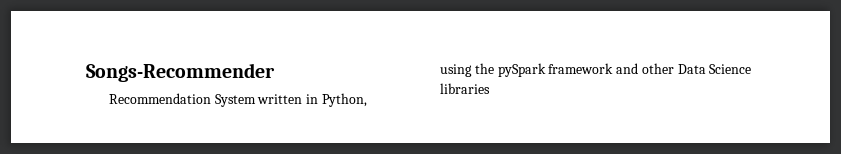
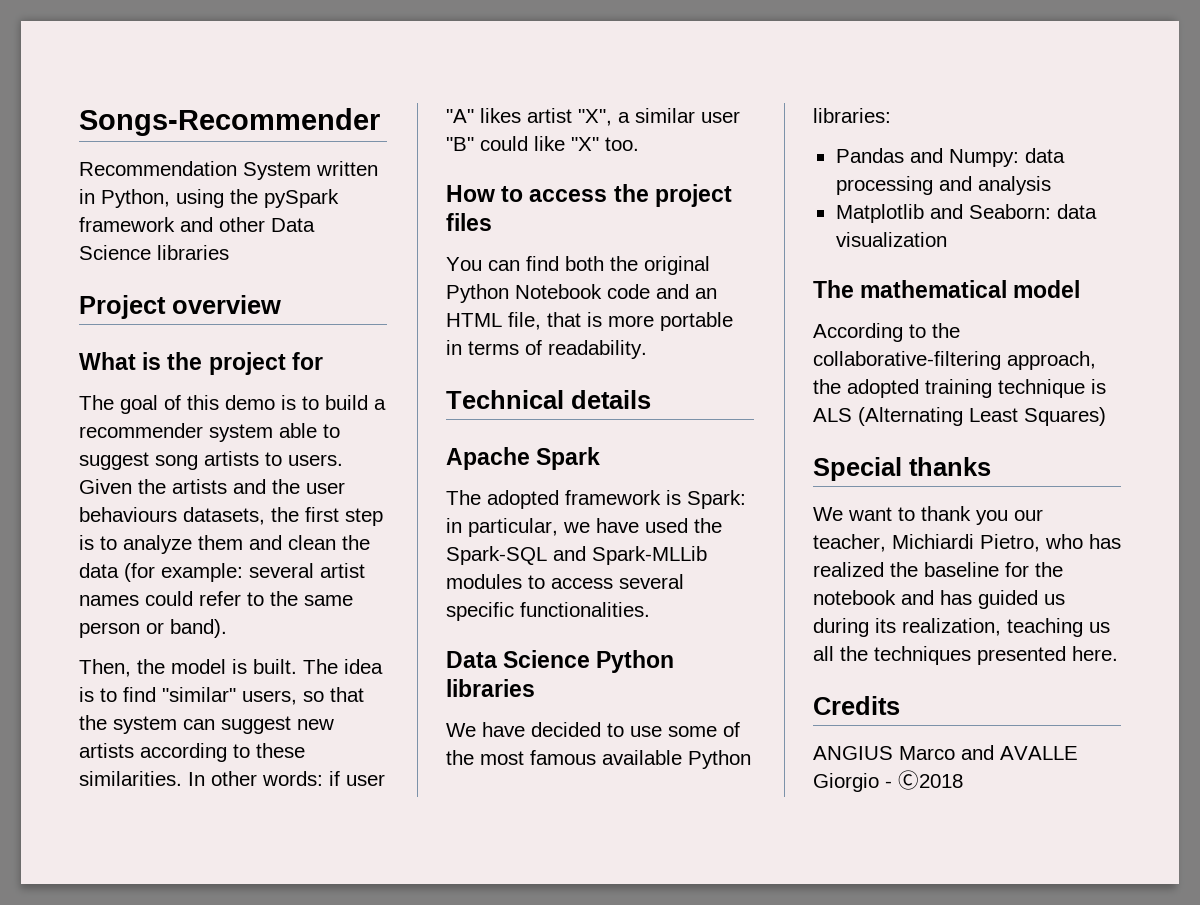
(490, 88) none -> [79,295,281,319] [79,352,323,375] [79,395,386,414] [79,423,340,442] [79,451,343,470] [79,479,345,494] [79,507,383,526] [79,535,370,554] [79,563,365,582] [79,591,353,606] [79,619,227,638] [79,659,383,677] [79,687,364,705] [79,715,334,734] [79,743,305,762] [79,771,385,786] [446,108,740,126] [446,136,639,151] [446,184,732,207] [446,213,492,231] [446,256,710,275] [446,284,717,303] [446,312,733,331] [446,340,647,359] [446,390,651,409] [446,447,601,470] [446,490,746,509] [446,518,722,537] [446,546,707,565] [446,574,684,589] [446,602,650,621] [446,650,675,673] [446,679,535,697] [446,722,740,737] [446,750,751,769] [813,108,891,123] [835,148,1065,167] [835,176,1051,195] [835,204,1097,223] [835,232,947,247] [813,280,1081,298] [813,323,960,342] [813,351,1096,370] [813,379,1106,398] [813,407,1106,426] [813,457,991,481] [813,506,1043,525] [813,534,1121,552] [813,562,1063,577] [813,590,1065,609] [813,618,1110,637] [813,646,1118,665] [813,696,900,715] [813,745,1078,760] [813,770,963,792] // Project overview // What is the project for // The goal of this demo is to build a recommender system able to suggest song artists to users. Given the artists and the user behaviours datasets, the first step is to analyze them and clean the data (for example: several artist names could refer to the same person or band). // Then, the model is built. The idea is to find "similar" users, so that the system can suggest new artists according to these similarities. In other words: if user "A" likes artist "X", a similar user "B" could like "X" too. // How to access the project files // You can find both the original Python Notebook code and an HTML file, that is more portable in terms of readability. // Technical details // Apache Spark // The adopted framework is Spark: in particular, we have used the Spark-SQL and Spark-MLLib modules to access several specific functionalities. // Data Science Python libraries // We have decided to use some of the most famous available Python libraries: // Pandas and Numpy: data processing and analysis // Matplotlib and Seaborn: data visualization // The mathematical model // According to the collaborative-filtering approach, the adopted training technique is ALS (Alternating Least Squares) // Special thanks // We want to thank you our teacher, Michiardi Pietro, who has realized the baseline for the notebook and has guided us during its realization, teaching us all the techniques presented here. // Credits // ANGIUS Marco and AVALLE Giorgio - Ⓒ2018

